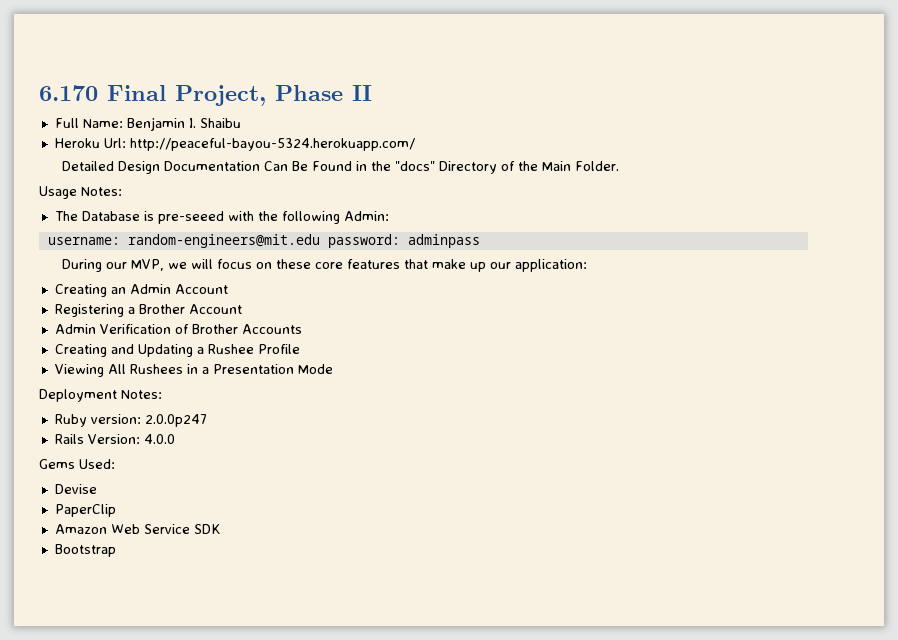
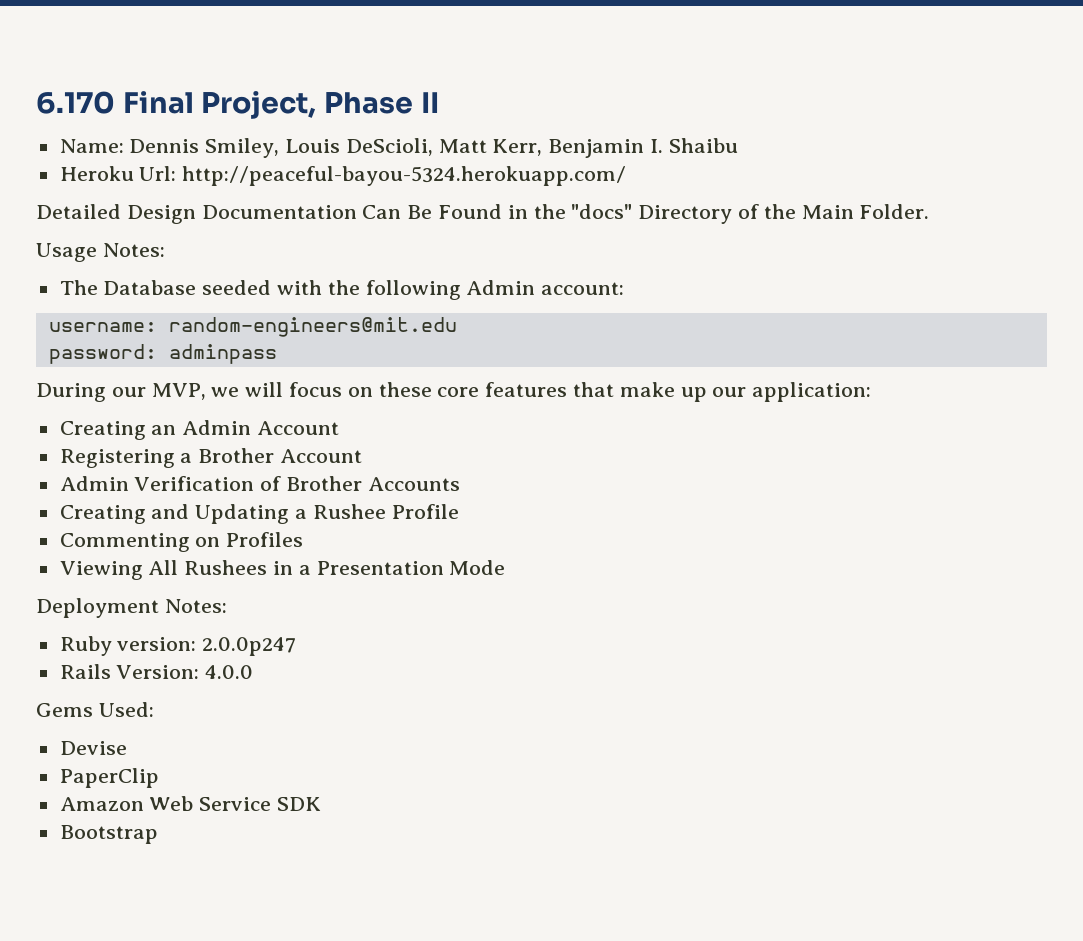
[54,118,123,128] Full Name: -> [59,138,543,158] Name: Dennis Smiley, Louis DeScioli, Matt Kerr,
[143,211,224,224] is pre-seeed -> [202,280,272,295] seeded
[343,211,389,221] Admin: -> [466,280,625,295] Admin account:
(320, 241) none -> (457, 327) //
(300, 349) none -> [59,532,304,552] // Commenting on Profiles

